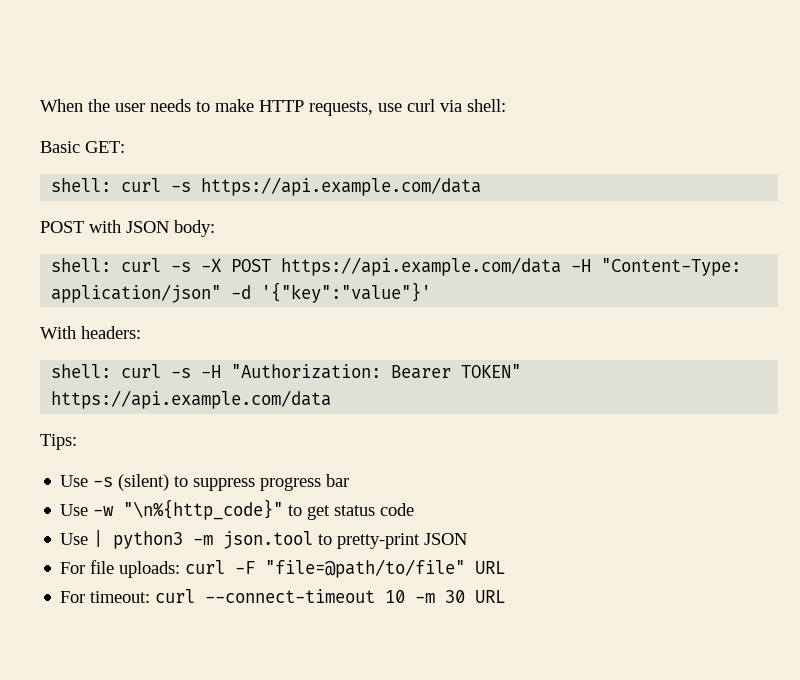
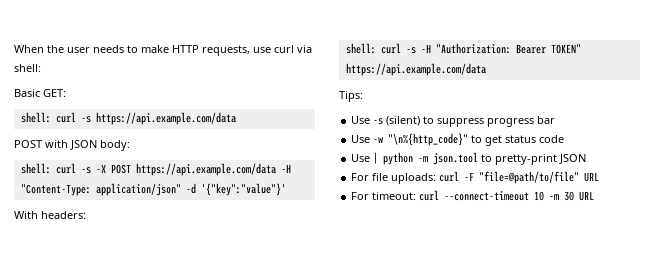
[113,531,184,549] python3 -> [383,152,414,165] python

